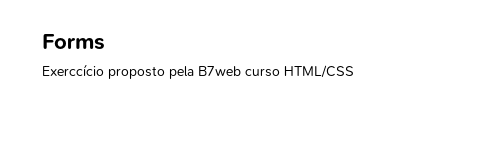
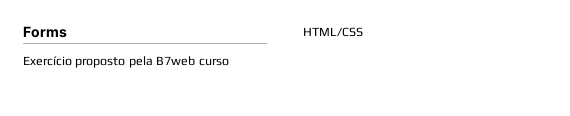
[42,64,104,76] Exerccício -> [23,56,72,66] Exercício

